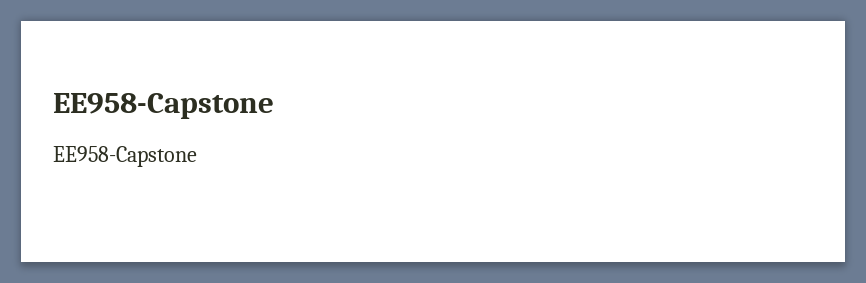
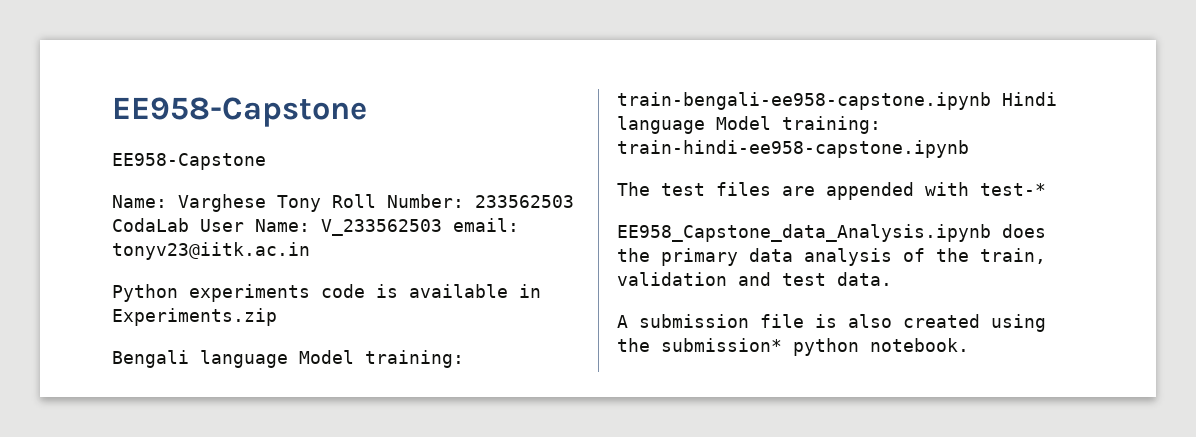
(197, 156) none -> [112,194,574,212] [112,218,519,236] [112,242,310,260] [112,284,541,302] [112,308,277,326] [112,350,464,368] [617,92,1057,110] [617,116,881,134] [617,140,969,158] [617,182,1046,200] [617,224,1046,242] [617,248,1046,266] [617,272,892,286] [617,314,1046,332] [617,338,969,356] // Name: Varghese Tony Roll Number: 233562503 CodaLab User Name: V_233562503 email: tonyv23@iitk.ac.in // Python experiments code is available in Experiments.zip // Bengali language Model training: train-bengali-ee958-capstone.ipynb Hindi language Model training: train-hindi-ee958-capstone.ipynb // The test files are appended with test-* // EE958_Capstone_data_Analysis.ipynb does the primary data analysis of the train, validation and test data. // A submission file is also created using the submission* python notebook.

